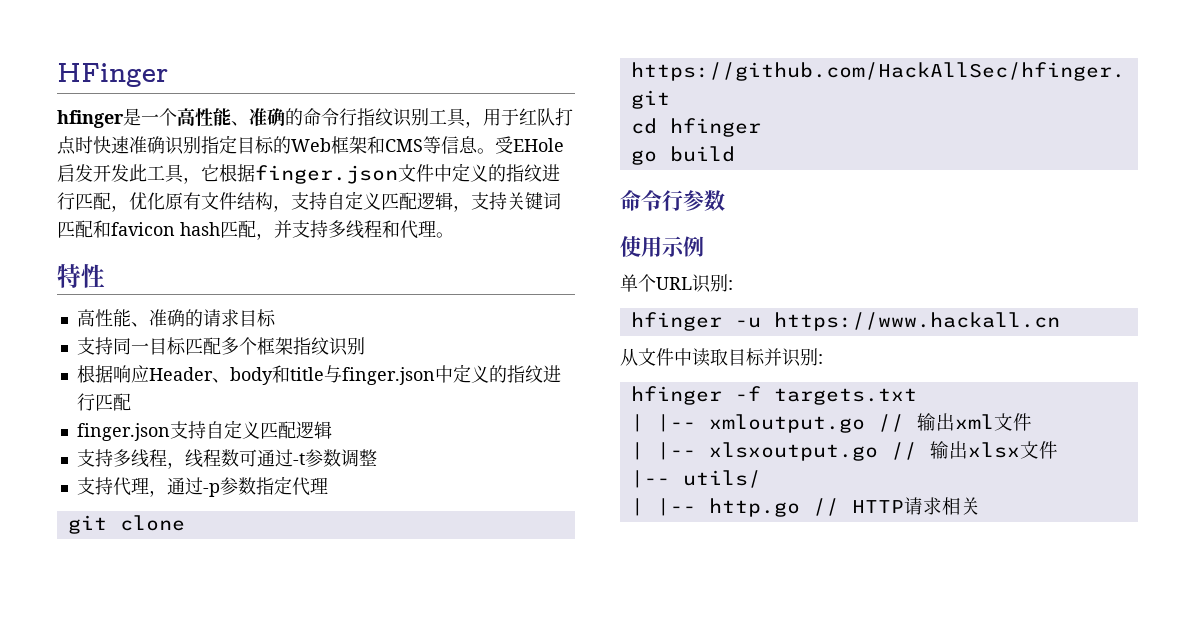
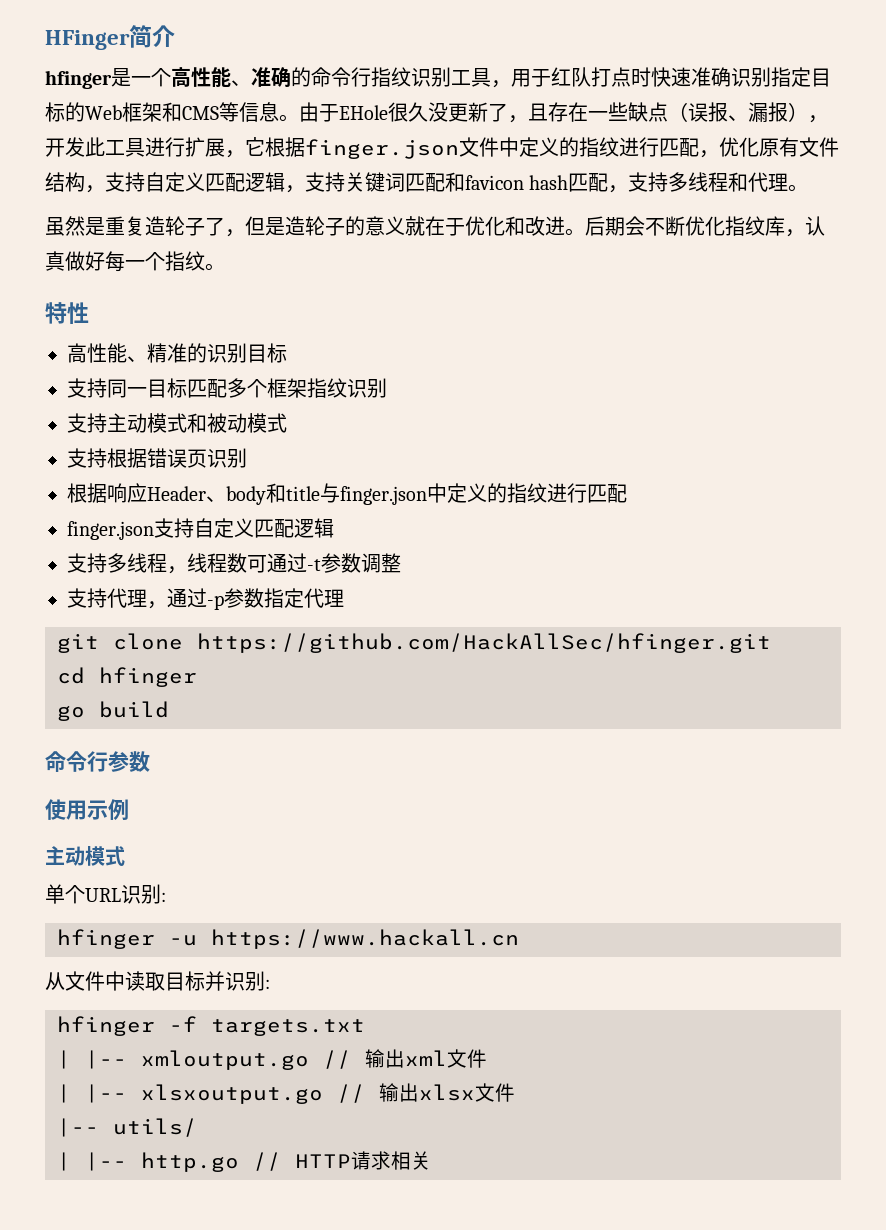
(168, 75) none -> [129,25,175,48] 简介
[495,136,564,154] [57,164,93,182] 受EHole启发 -> [299,102,828,123] 由于EHole很久没更新了，且存在一些缺点（误报、漏报），
(184, 173) none -> [145,137,225,157] 进行扩展
[274,220,292,238] 并 -> (629, 189) none
(454, 235) none -> [45,216,825,237] [45,251,225,272] // 虽然是重复造轮子了，但是造轮子的意义就在于优化和改进。后期会不断优化指纹库，认真做好每一个指纹。
[148,309,239,327] 准确的请求 -> [147,343,247,363] 精准的识别
(365, 346) none -> [67,413,287,433] [67,448,247,468] // 支持主动模式和被动模式 // 支持根据错误页识别
(704, 246) none -> [45,846,125,866] // 主动模式

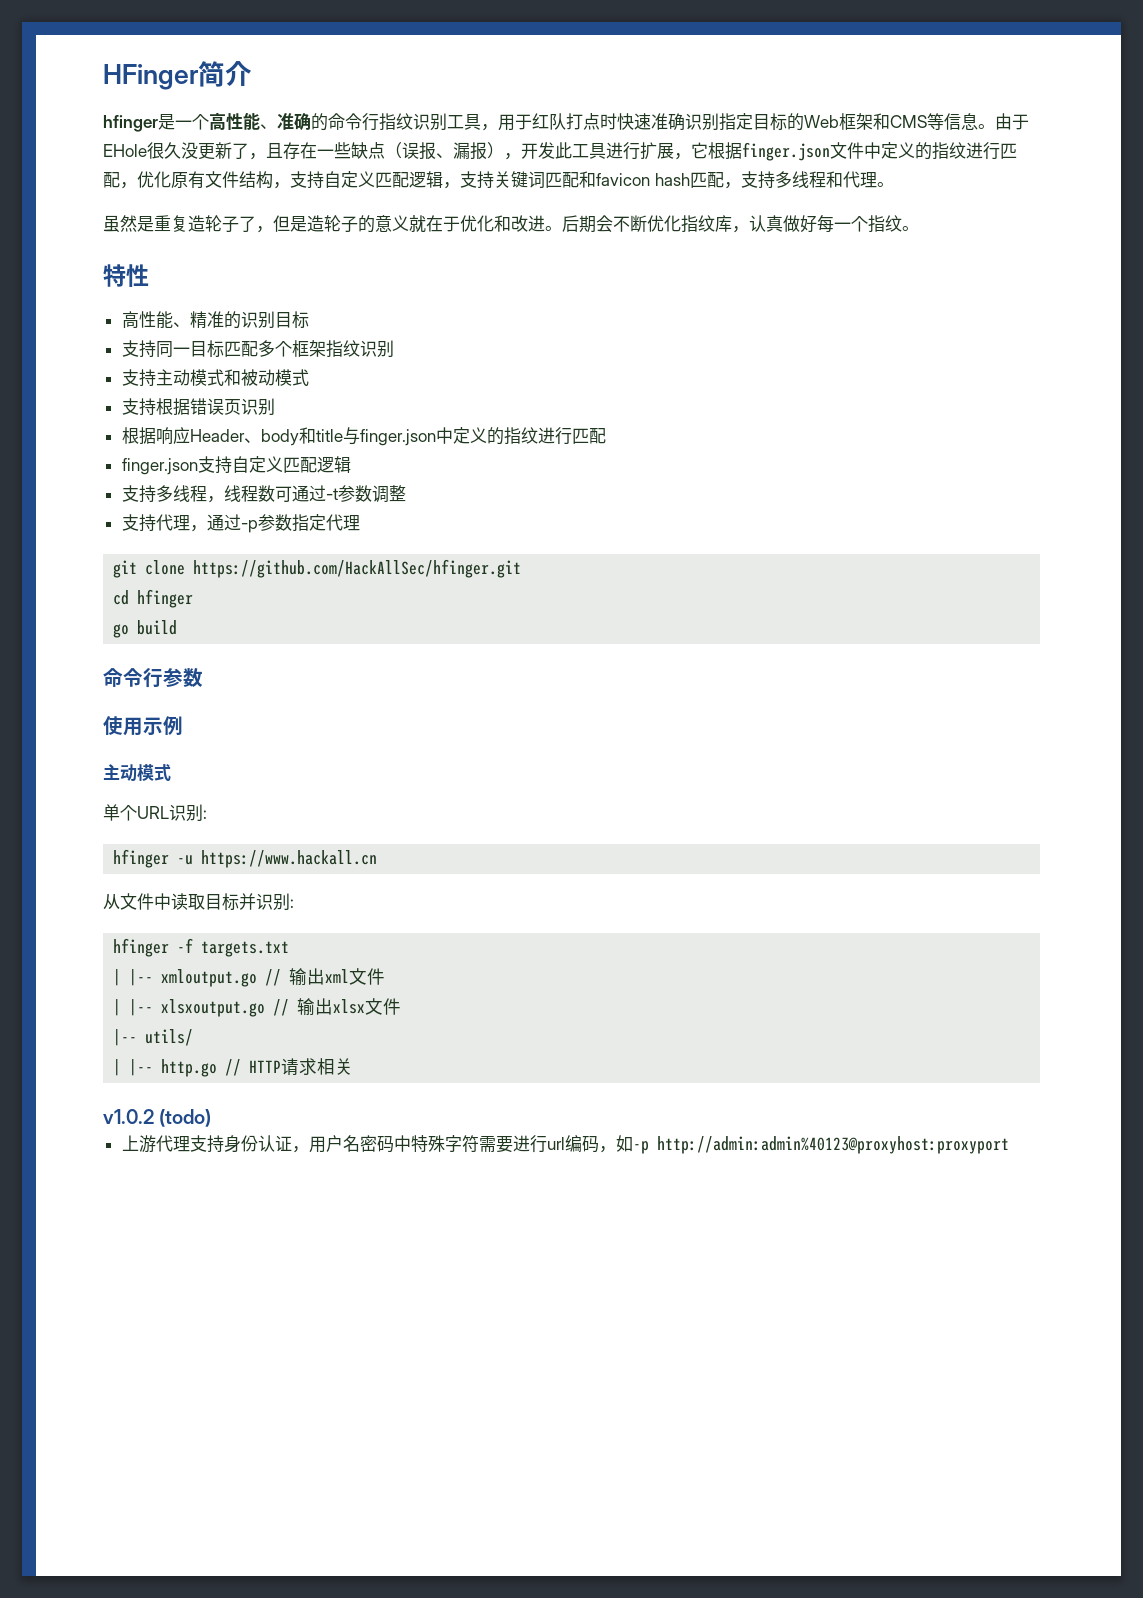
(431, 1160) none -> [103,1109,212,1127] [121,1135,1009,1154] // v1.0.2 (todo) // 上游代理支持身份认证，用户名密码中特殊字符需要进行url编码，如-p http://admin:admin%40123@proxyhost:proxyport

